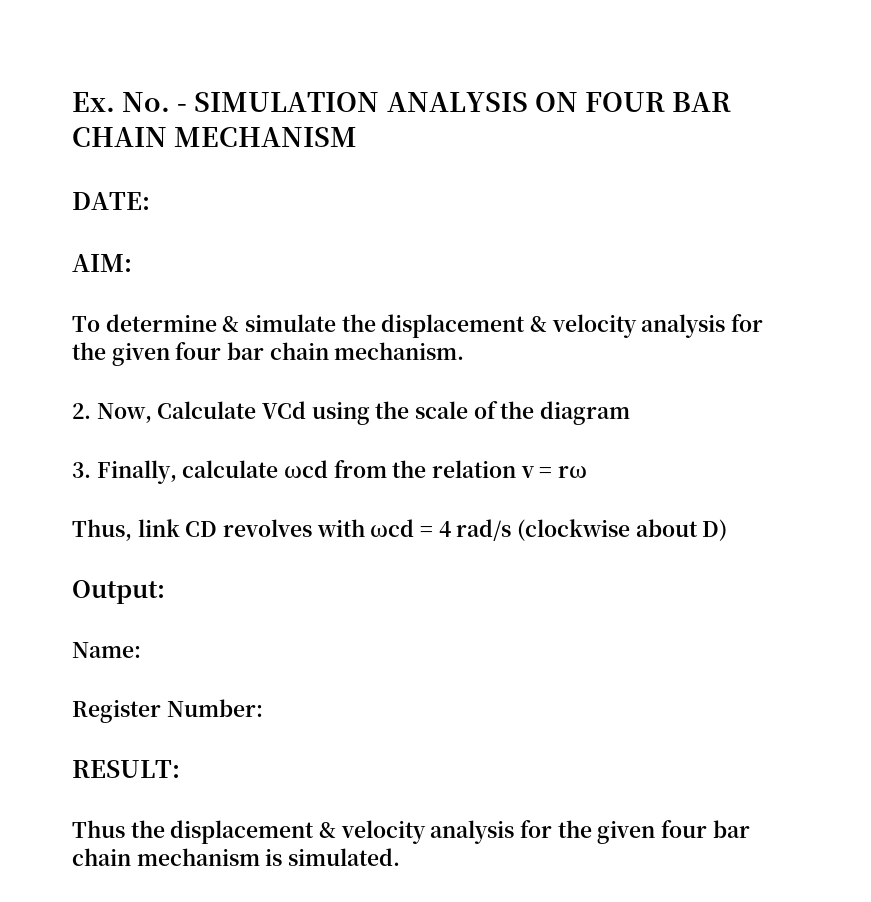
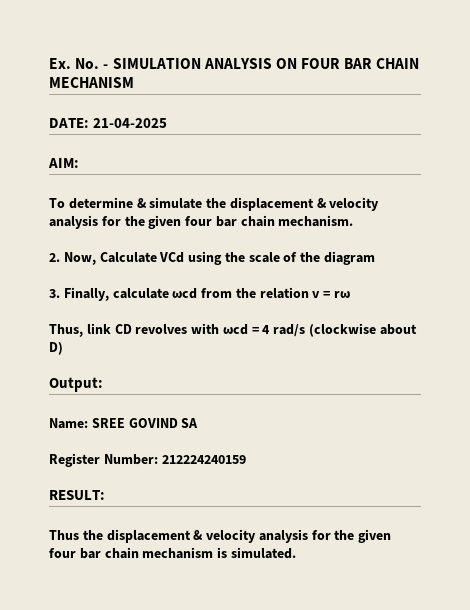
(150, 201) none -> [93,118,168,128] 21-04-2025
(141, 650) none -> [91,418,199,428] SREE GOVIND SA
(263, 708) none -> [161,455,246,464] 212224240159

